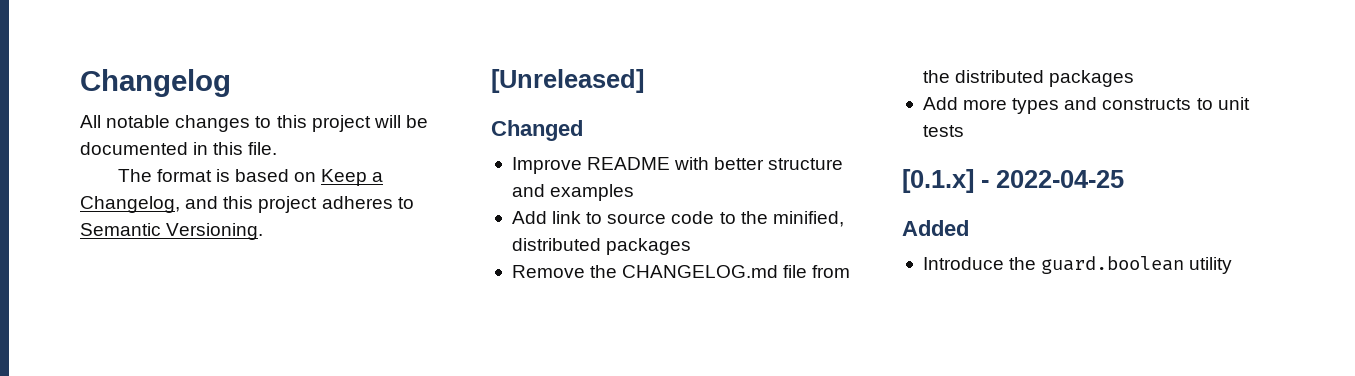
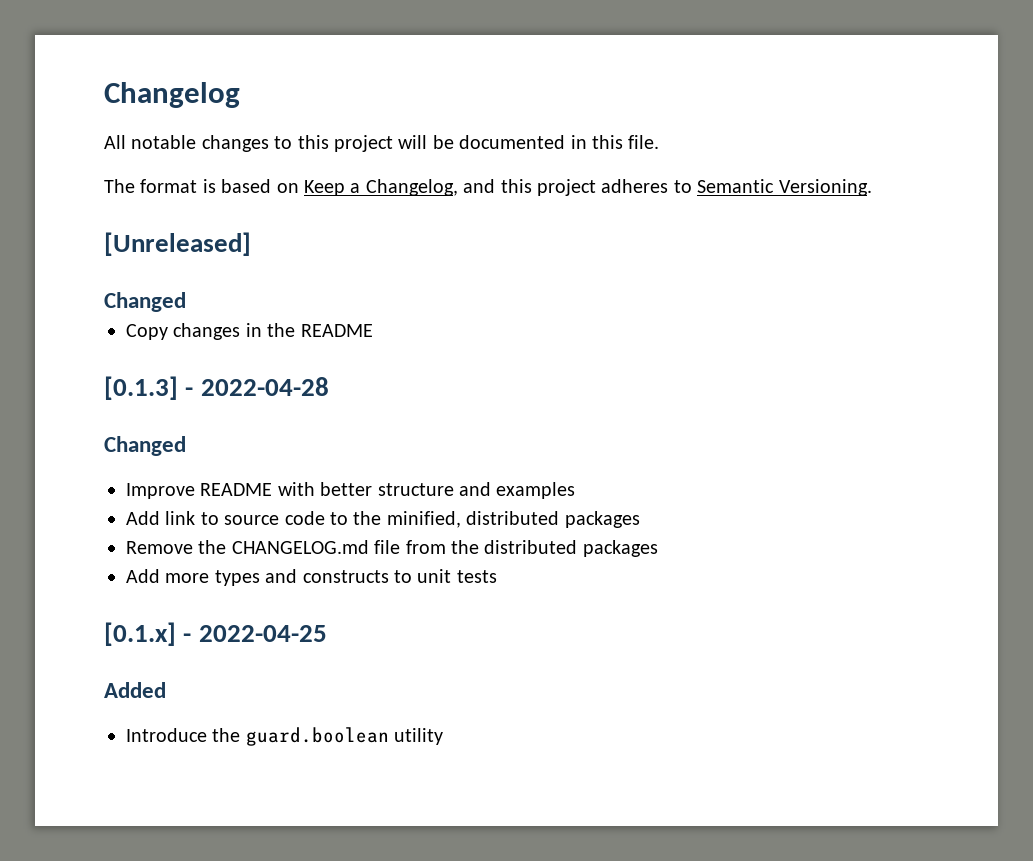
(583, 130) none -> [126,323,373,340] [104,376,329,400] [104,436,186,456] // Copy changes in the README // [0.1.3] - 2022-04-28 // Changed

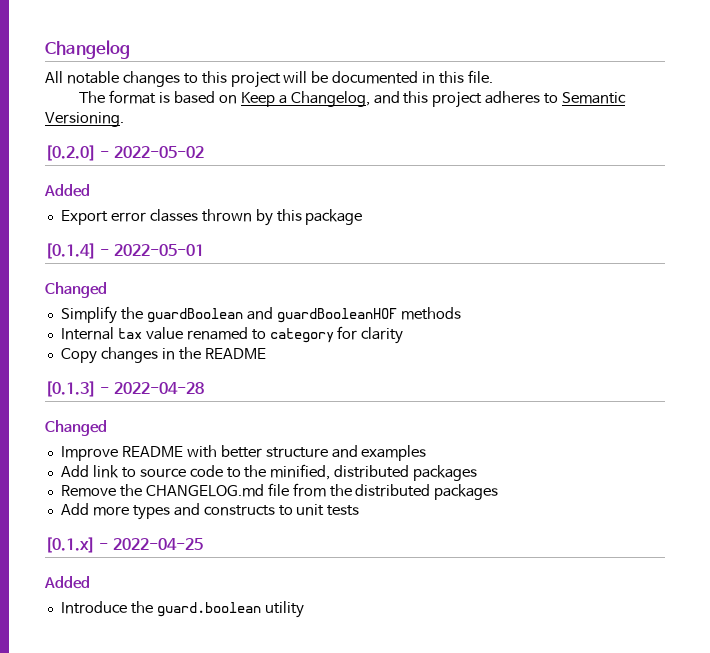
[104,232,251,256] [104,292,186,312] [Unreleased] // Changed -> [45,145,204,161] [44,184,90,197] [60,209,363,226] [45,243,204,259] [45,282,107,298] [60,306,461,324] [60,326,404,344] [0.2.0] - 2022-05-02 // Added // Export error classes thrown by this package // [0.1.4] - 2022-05-01 // Changed // Simplify the guardBoolean and guardBooleanHOF methods // Internal tax value renamed to category for clarity

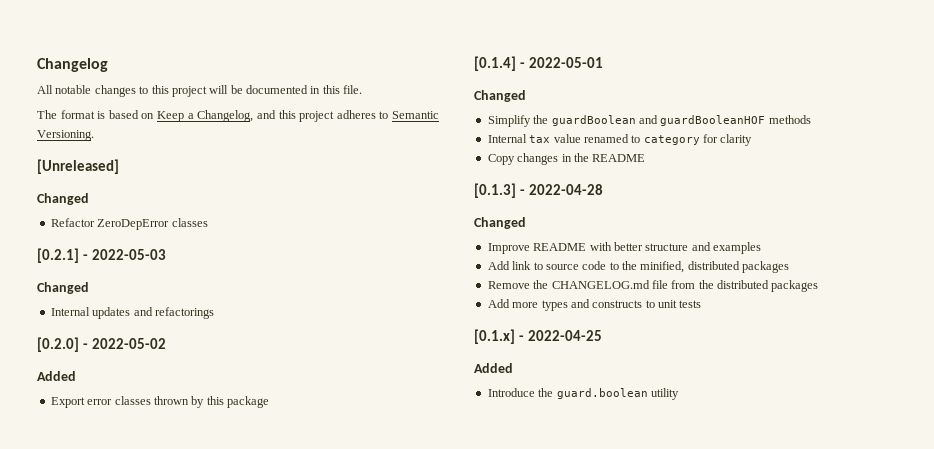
(124, 119) none -> [37,159,119,174] [37,193,89,205] [50,218,208,230] [37,248,166,263] [37,282,89,294] [50,307,214,319] // [Unreleased] // Changed // Refactor ZeroDepError classes // [0.2.1] - 2022-05-03 // Changed // Internal updates and refactorings

